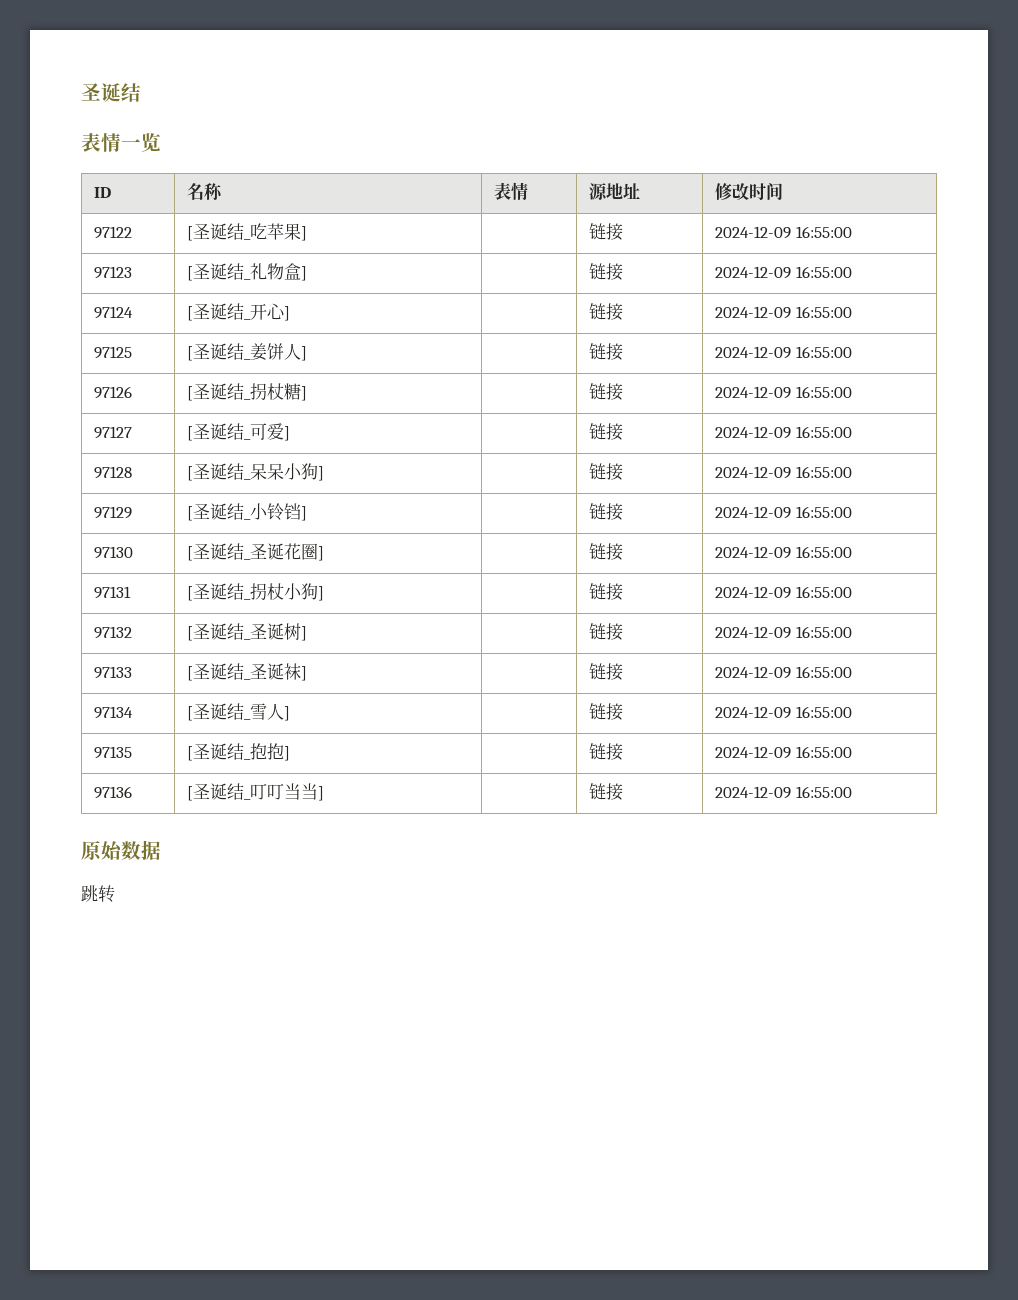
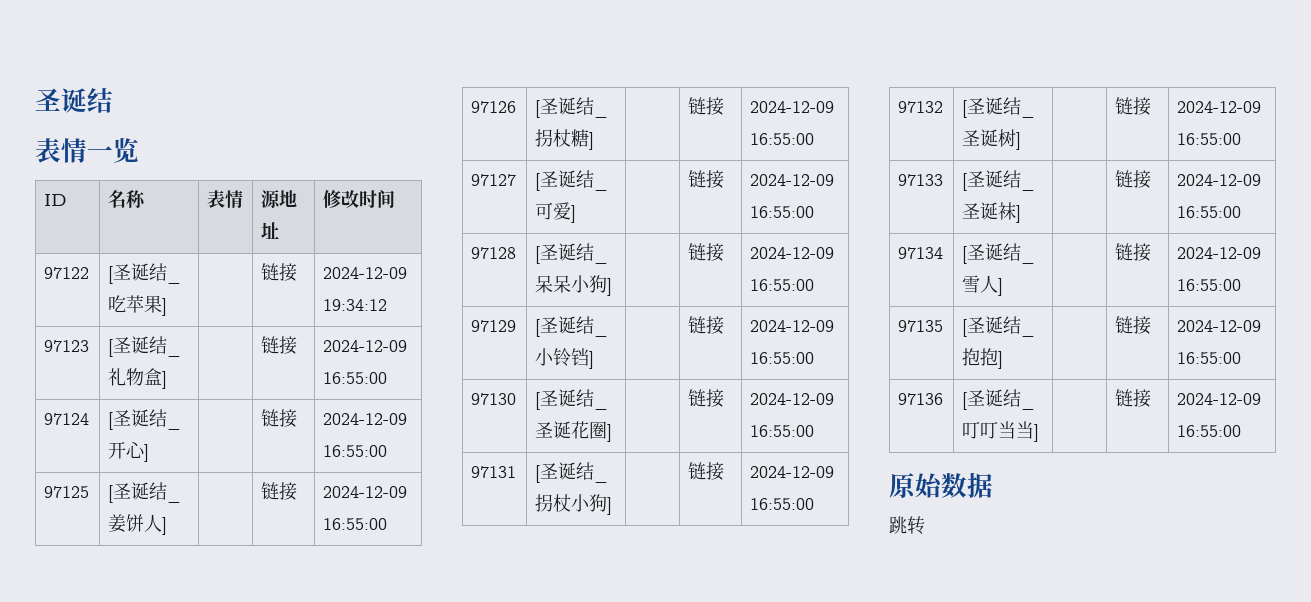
[795,226,852,238] 16:55:00 -> [323,299,388,311] 19:34:12

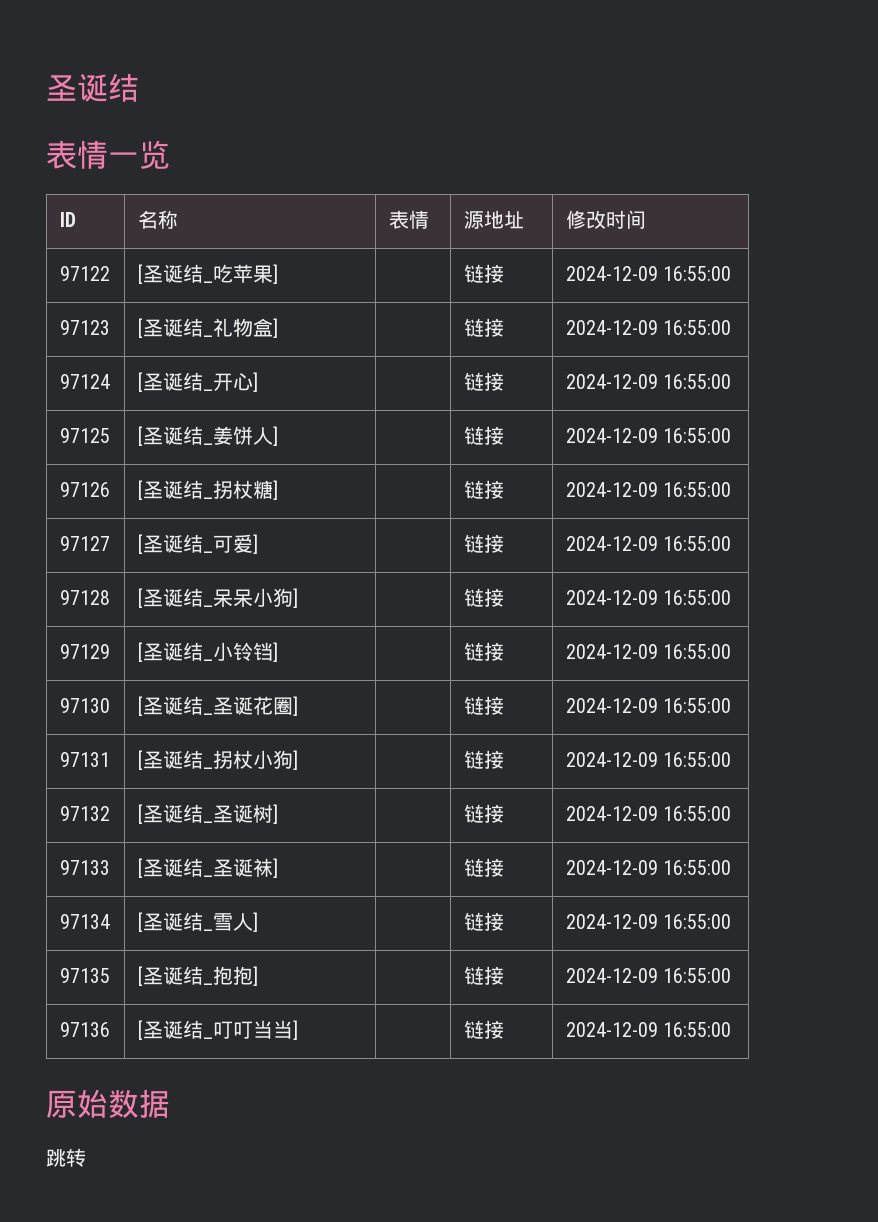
[323,299,388,311] 19:34:12 -> [663,266,732,281] 16:55:00

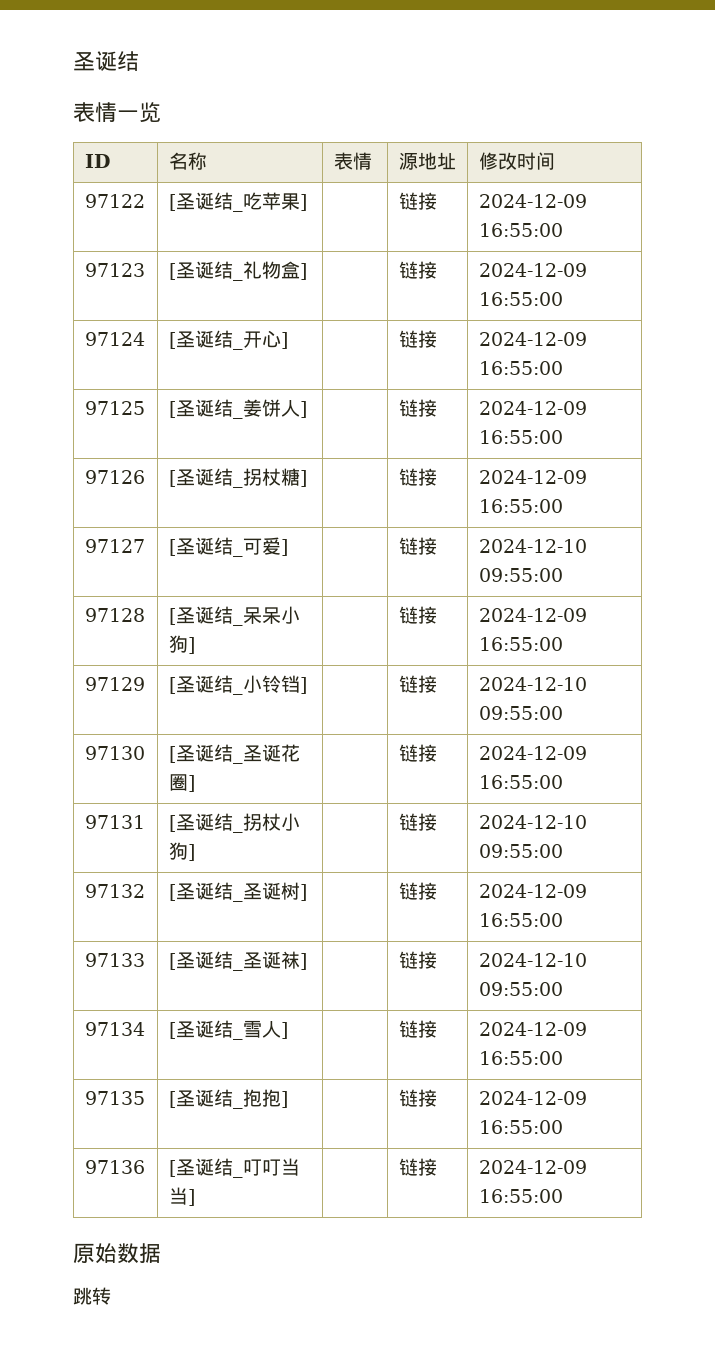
[565,536,732,551] 2024-12-09 16:55:00 -> [478,539,587,553] [478,568,563,582] 2024-12-10 09:55:00
[565,644,732,659] 2024-12-09 16:55:00 -> [478,677,587,691] [478,706,563,720] 2024-12-10 09:55:00
[565,752,732,767] 2024-12-09 16:55:00 -> [478,815,587,829] [478,844,563,858] 2024-12-10 09:55:00
[565,860,732,875] 2024-12-09 16:55:00 -> [478,953,587,967] [478,982,563,996] 2024-12-10 09:55:00

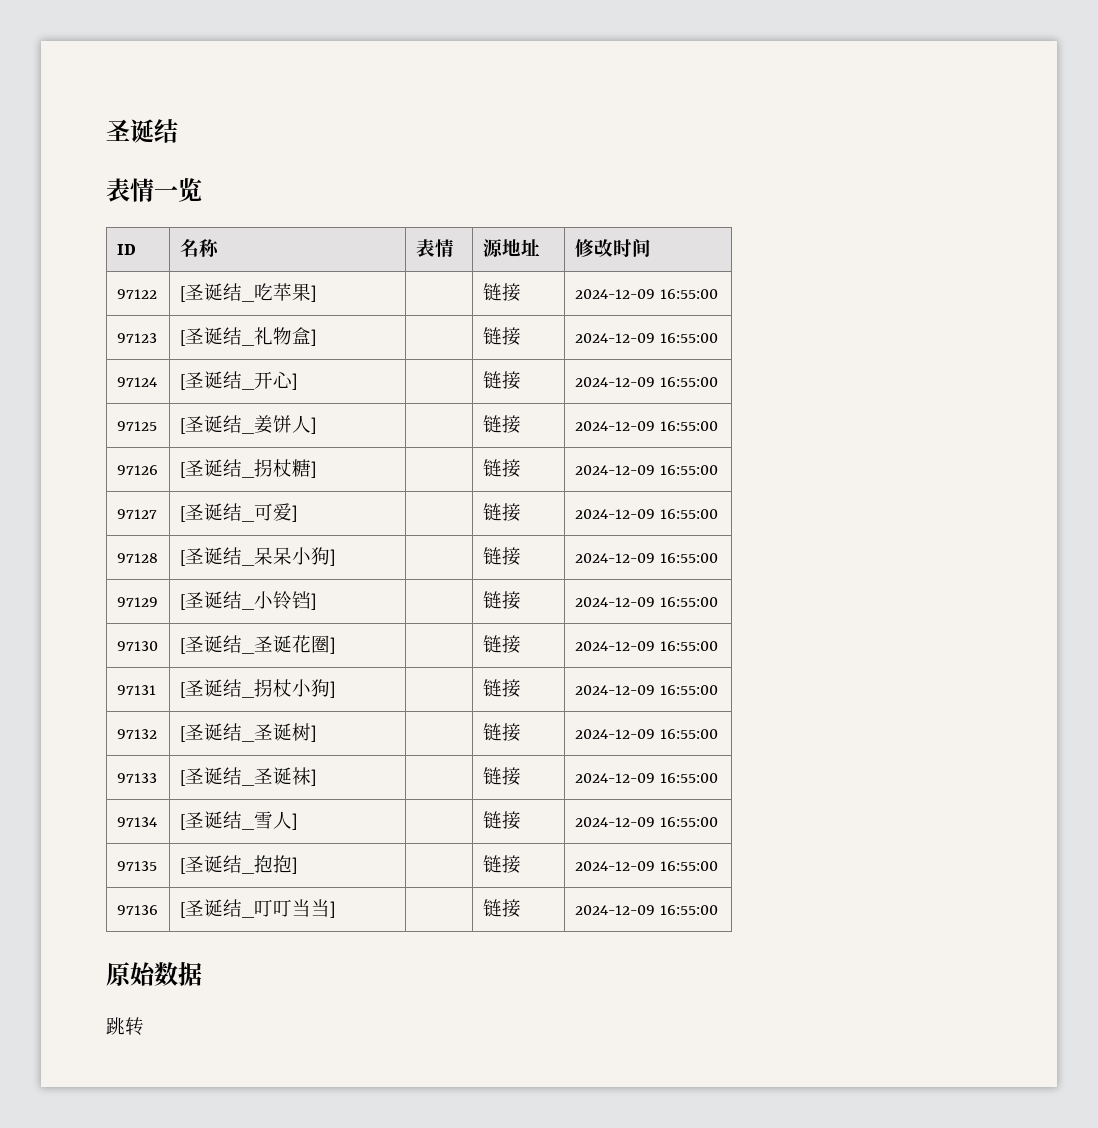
[478,539,587,553] [478,568,563,582] 2024-12-10 09:55:00 -> [574,509,718,519] 2024-12-09 16:55:00
[478,677,587,691] [478,706,563,720] 2024-12-10 09:55:00 -> [574,597,718,607] 2024-12-09 16:55:00
[478,815,587,829] [478,844,563,858] 2024-12-10 09:55:00 -> [574,685,718,695] 2024-12-09 16:55:00
[478,953,587,967] [478,982,563,996] 2024-12-10 09:55:00 -> [574,773,718,783] 2024-12-09 16:55:00

